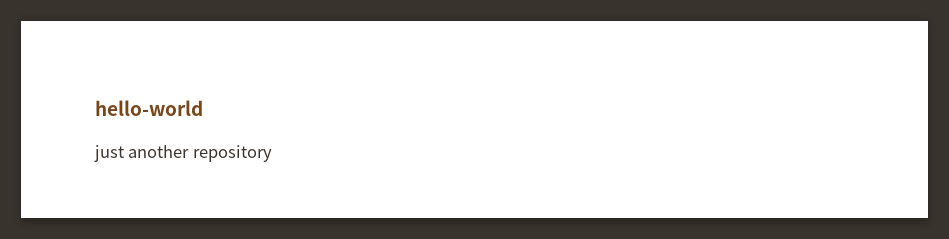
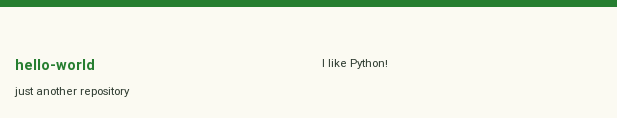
(272, 153) none -> [322,59,389,69] // I like Python!

